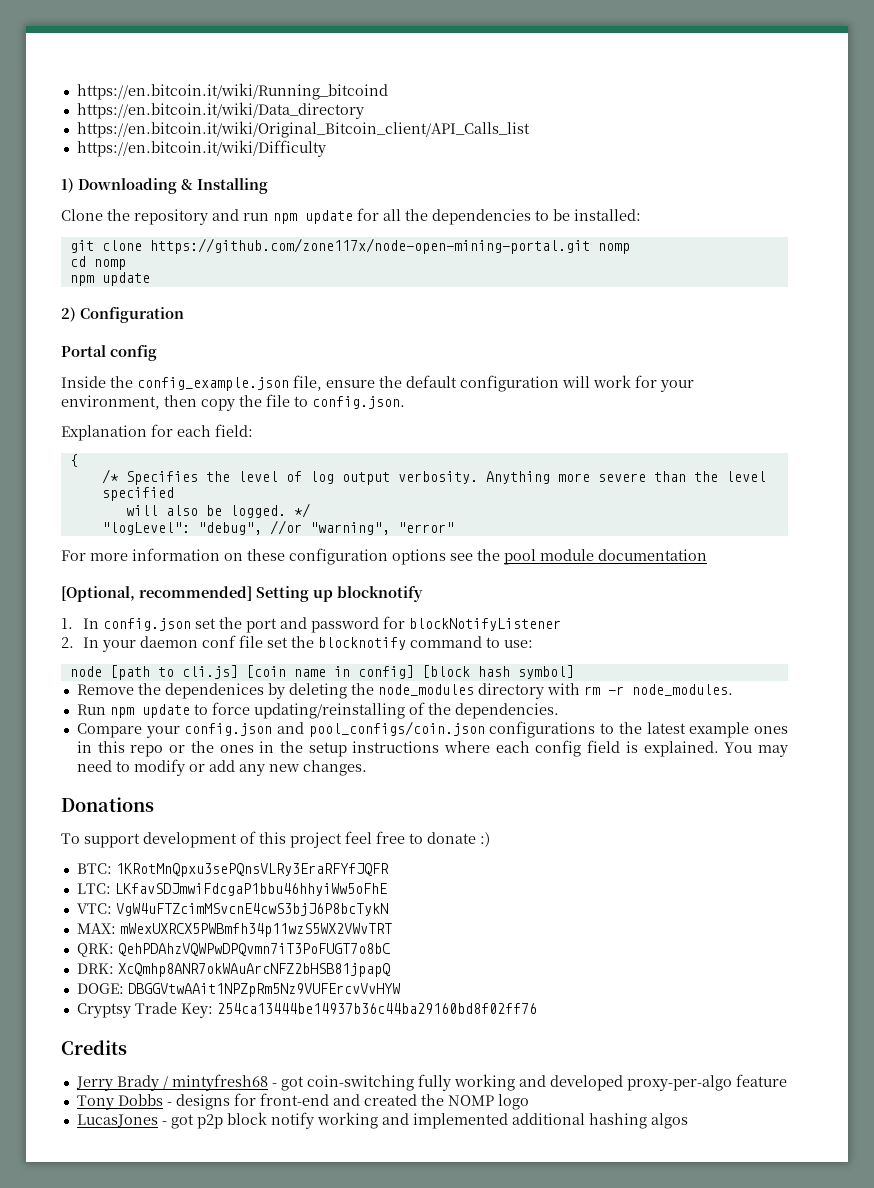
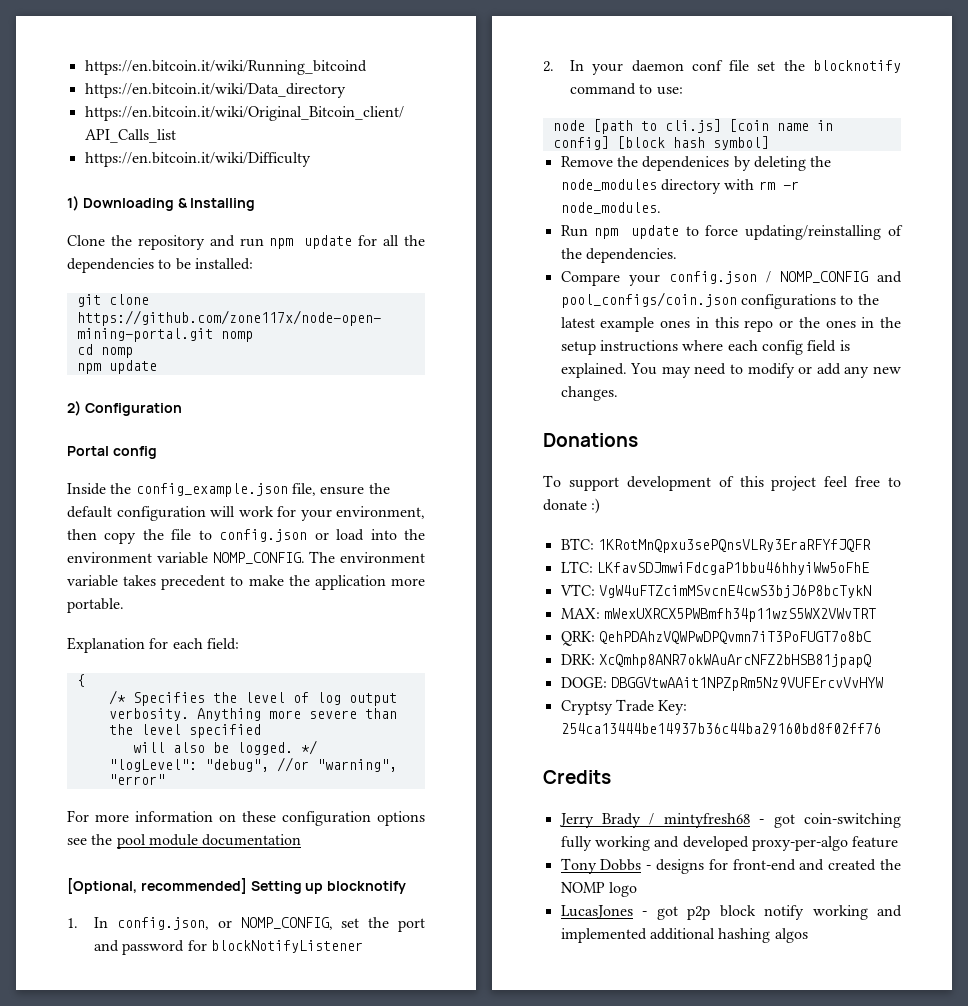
[312,396,405,409] config.json. -> [219,529,426,542] [67,551,425,564] [67,575,425,590] [67,598,124,613] config.json or load into the environment variable NOMP_CONFIG. The environment variable takes precedent to make the application more portable.
[103,618,192,631] config.json -> [116,917,333,930] config.json, or NOMP_CONFIG,
(273, 729) none -> [765,271,868,283] / NOMP_CONFIG

